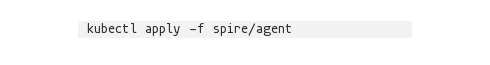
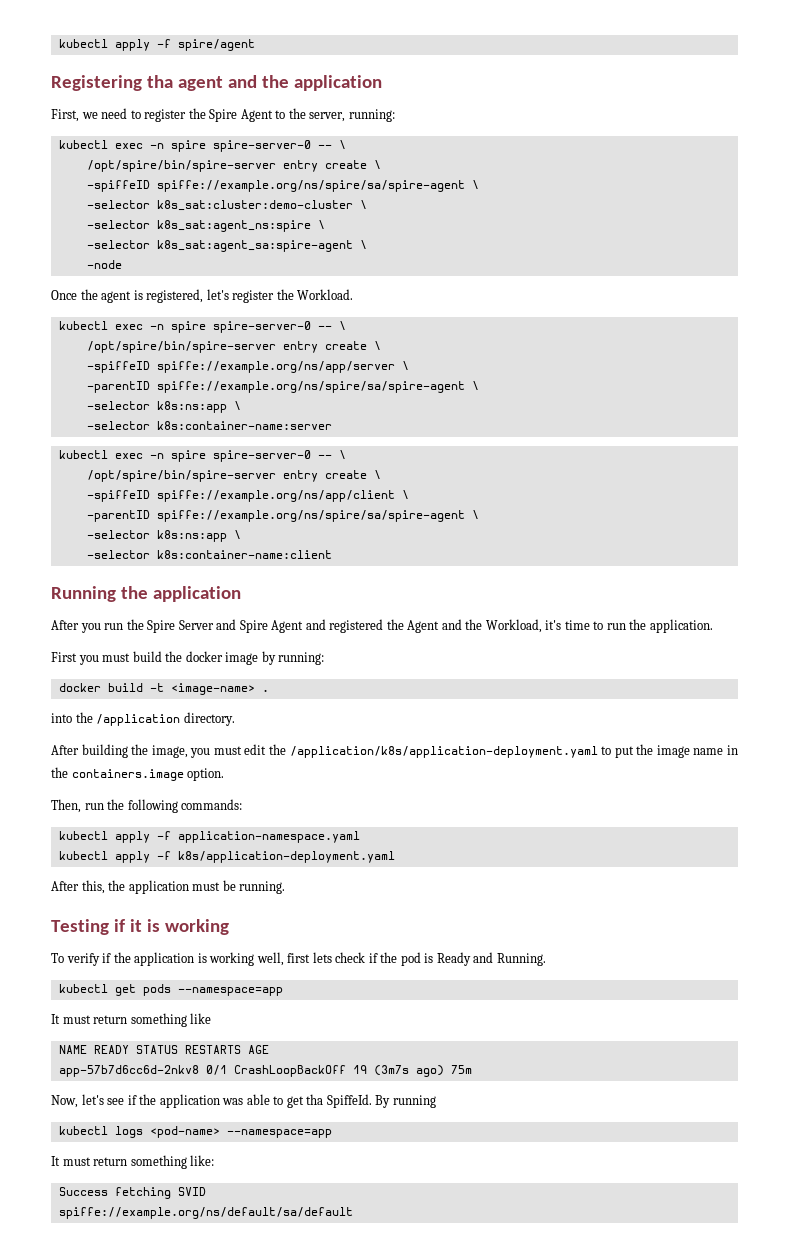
(293, 29) none -> [51,75,382,91] [51,108,395,122] [58,140,346,152] [86,160,381,172] [86,180,479,192] [86,200,367,211] [86,220,325,232] [86,240,367,252] [86,260,122,269] [51,289,354,303] [58,321,346,333] [86,341,381,353] [86,361,409,373] [86,381,479,393] [86,401,241,413] [86,421,332,430] [58,450,346,462] [86,470,381,482] [86,490,409,502] [86,510,479,522] [86,530,241,542] [86,550,332,559] [51,586,241,602] [51,619,713,633] [51,651,325,665] [58,683,269,695] [51,712,235,726] [51,744,738,758] [51,767,225,781] [51,799,243,813] [58,831,360,843] [58,851,395,863] [51,880,286,894] [51,919,229,935] [51,952,546,966] [58,984,283,996] [51,1013,212,1027] [58,1045,269,1054] [58,1065,472,1077] [51,1094,436,1108] [58,1126,332,1138] [51,1155,215,1169] [58,1187,206,1199] [58,1207,353,1219] // Registering tha agent and the application // First, we need to register the Spire Agent to the server, running: // kubectl exec -n spire spire-server-0 -- \ // /opt/spire/bin/spire-server entry create \ // -spiffeID spiffe://example.org/ns/spire/sa/spire-agent \ // -selector k8s_sat:cluster:demo-cluster \ // -selector k8s_sat:agent_ns:spire \ // -selector k8s_sat:agent_sa:spire-agent \ // -node // Once the agent is registered, let's register the Workload. // kubectl exec -n spire spire-server-0 -- \ // /opt/spire/bin/spire-server entry create \ // -spiffeID spiffe://example.org/ns/app/server \ // -parentID spiffe://example.org/ns/spire/sa/spire-agent \ // -selector k8s:ns:app \ // -selector k8s:container-name:server // kubectl exec -n spire spire-server-0 -- \ // /opt/spire/bin/spire-server entry create \ // -spiffeID spiffe://example.org/ns/app/client \ // -parentID spiffe://example.org/ns/spire/sa/spire-agent \ // -selector k8s:ns:app \ // -selector k8s:container-name:client // Running the application // After you run the Spire Server and Spire Agent and registered the Agent and the Workload, it's time to run the application. // First you must build the docker image by running: // docker build -t <image-name> . // into the /application directory. // After building the image, you must edit the /application/k8s/application-deployment.yaml to put the image name in the containers.image option. // Then, run the following commands: // kubectl apply -f application-namespace.yaml // kubectl apply -f k8s/application-deployment.yaml // After this, the application must be running. // Testing if it is working // To verify if the application is working well, first lets check if the pod is Ready and Running. // kubectl get pods --namespace=app // It must return something like // NAME READY STATUS RESTARTS AGE // app-57b7d6cc6d-2nkv8 0/1 CrashLoopBackOff 19 (3m7s ago) 75m // Now, let's see if the application was able to get tha SpiffeId. By running // kubectl logs <pod-name> --namespace=app // It must return something like: // Success fetching SVID // spiffe://example.org/ns/default/sa/default

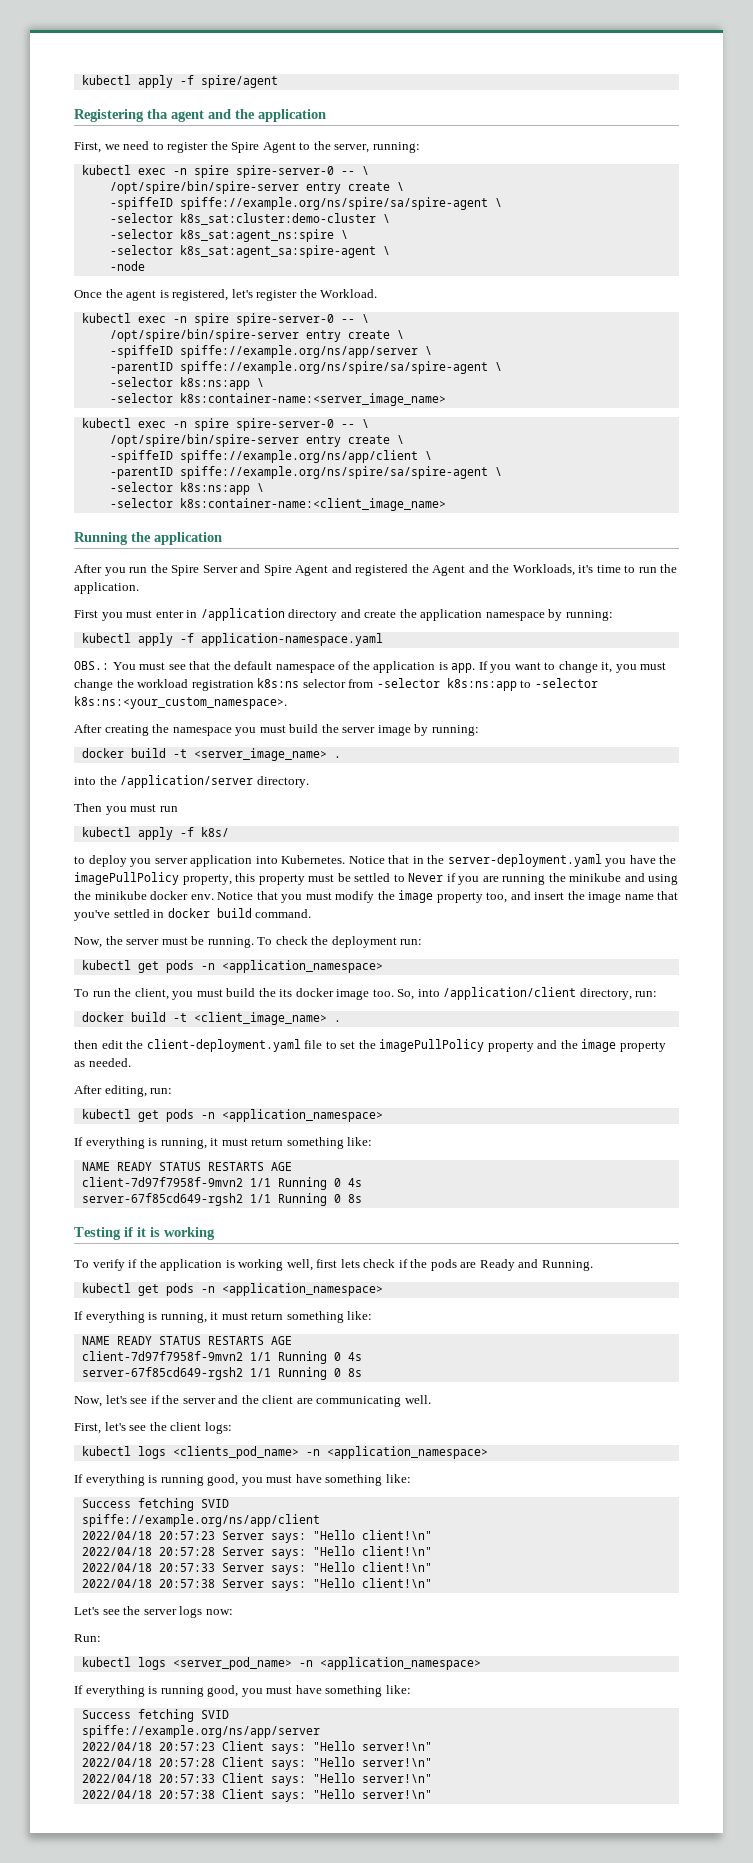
[156,421,332,430] k8s:container-name:server -> [179,393,446,406] k8s:container-name:<server_image_name>
[156,550,332,559] k8s:container-name:client -> [179,498,446,511] k8s:container-name:<client_image_name>
[485,619,542,633] Workload, -> [512,564,575,576] Workloads,
[132,651,223,662] build the docker -> [155,608,613,621] [81,633,383,646] [74,661,667,673] [74,678,598,691] [74,696,287,709] [74,724,376,736] enter in /application directory and create the application namespace by running: // kubectl apply -f application-namespace.yaml // OBS.: You must see that the default namespace of the application is app. If you want to change it, you must change the workload registration k8s:ns selector from -selector k8s:ns:app to -selector k8s:ns:<your_custom_namespace>. // After creating the namespace you must build the server
[170,683,255,695] <image-name> -> [193,748,327,761] <server_image_name>
[96,714,181,726] /application -> [120,775,254,788] /application/server
[51,744,738,758] [51,767,225,781] [51,799,243,813] [58,831,360,843] [58,851,395,863] [51,880,286,894] After building the image, you must edit the /application/k8s/application-deployment.yaml to put the image name in the containers.image option. // Then, run the following commands: // kubectl apply -f application-namespace.yaml // kubectl apply -f k8s/application-deployment.yaml // After this, the application must be running. -> [74,803,178,815] [81,827,229,840] [74,854,677,867] [74,872,679,885] [74,890,679,903] [74,908,312,921] [74,936,423,948] [81,960,383,973] [74,987,658,1000] [81,1012,341,1025] [74,1039,666,1052] [74,1058,131,1067] [74,1085,173,1097] [81,1109,383,1122] [74,1137,373,1149] [81,1162,292,1171] [81,1177,362,1190] [81,1193,362,1206] Then you must run // kubectl apply -f k8s/ // to deploy you server application into Kubernetes. Notice that in the server-deployment.yaml you have the imagePullPolicy property, this property must be settled to Never if you are running the minikube and using the minikube docker env. Notice that you must modify the image property too, and insert the image name that you've settled in docker build command. // Now, the server must be running. To check the deployment run: // kubectl get pods -n <application_namespace> // To run the client, you must build the its docker image too. So, into /application/client directory, run: // docker build -t <client_image_name> . // then edit the client-deployment.yaml file to set the imagePullPolicy property and the image property as needed. // After editing, run: // kubectl get pods -n <application_namespace> // If everything is running, it must return something like: // NAME READY STATUS RESTARTS AGE // client-7d97f7958f-9mvn2 1/1 Running 0 4s // server-67f85cd649-rgsh2 1/1 Running 0 8s
[400,952,434,966] pod is -> [430,1259,477,1271] pods are
[177,987,283,996] [51,1013,212,1027] [58,1045,269,1054] [58,1065,472,1077] --namespace=app // It must return something like // NAME READY STATUS RESTARTS AGE // app-57b7d6cc6d-2nkv8 0/1 CrashLoopBackOff 19 (3m7s ago) 75m -> [200,1283,383,1296] [74,1311,373,1323] [81,1336,292,1345] [81,1351,362,1364] [81,1367,362,1380] -n <application_namespace> // If everything is running, it must return something like: // NAME READY STATUS RESTARTS AGE // client-7d97f7958f-9mvn2 1/1 Running 0 4s // server-67f85cd649-rgsh2 1/1 Running 0 8s
[159,1094,436,1108] [58,1126,332,1138] [51,1155,215,1169] [58,1187,206,1199] [58,1207,353,1219] application was able to get tha SpiffeId. By running // kubectl logs <pod-name> --namespace=app // It must return something like: // Success fetching SVID // spiffe://example.org/ns/default/sa/default -> [182,1395,431,1407] [74,1422,232,1434] [81,1446,488,1459] [74,1474,411,1486] [81,1498,229,1511] [81,1514,320,1527] [81,1530,432,1543] [81,1546,432,1559] [81,1562,432,1575] [81,1578,432,1591] [74,1606,233,1618] [74,1634,101,1642] [81,1657,481,1670] [74,1685,411,1697] [81,1709,229,1722] [81,1725,320,1738] [81,1741,432,1754] [81,1757,432,1770] [81,1773,432,1786] [81,1789,432,1802] server and the client are communicating well. // First, let's see the client logs: // kubectl logs <clients_pod_name> -n <application_namespace> // If everything is running good, you must have something like: // Success fetching SVID // spiffe://example.org/ns/app/client // 2022/04/18 20:57:23 Server says: "Hello client!\n" // 2022/04/18 20:57:28 Server says: "Hello client!\n" // 2022/04/18 20:57:33 Server says: "Hello client!\n" // 2022/04/18 20:57:38 Server says: "Hello client!\n" // Let's see the server logs now: // Run: // kubectl logs <server_pod_name> -n <application_namespace> // If everything is running good, you must have something like: // Success fetching SVID // spiffe://example.org/ns/app/server // 2022/04/18 20:57:23 Client says: "Hello server!\n" // 2022/04/18 20:57:28 Client says: "Hello server!\n" // 2022/04/18 20:57:33 Client says: "Hello server!\n" // 2022/04/18 20:57:38 Client says: "Hello server!\n"

